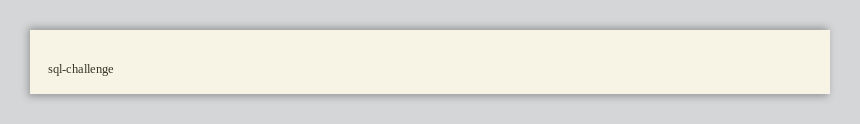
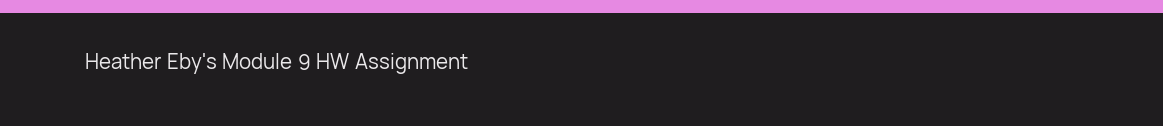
[48,64,114,76] sql-challenge -> [85,53,468,74] Heather Eby's Module 9 HW Assignment

